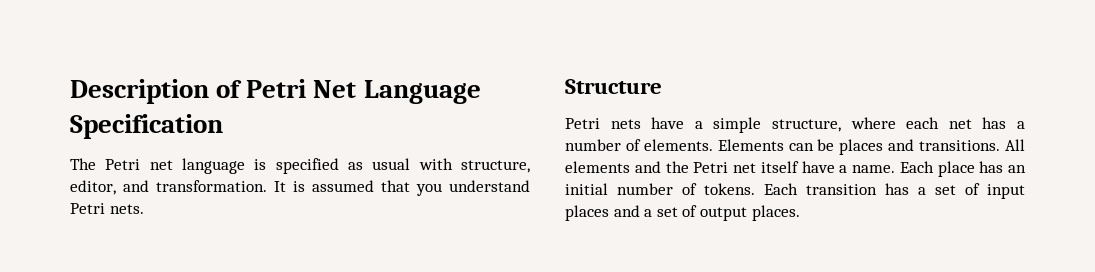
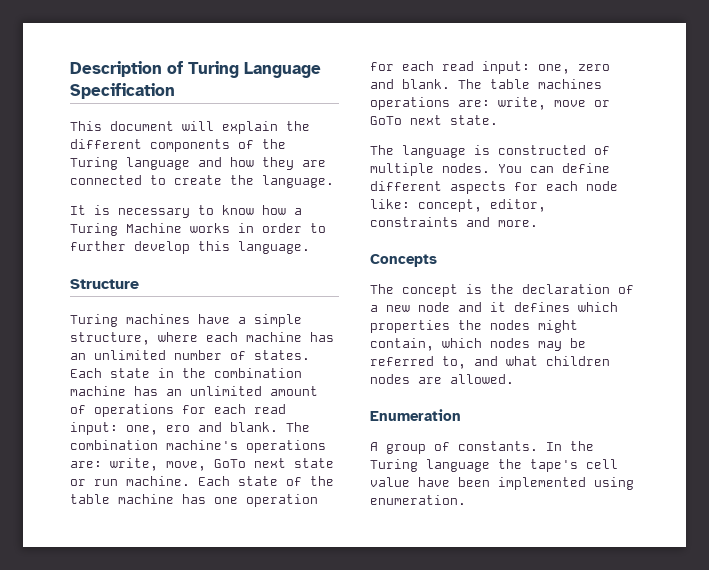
[246,79,357,98] Petri Net -> [188,61,239,78] Turing
[70,158,530,174] [70,180,530,196] [70,203,144,214] The Petri net language is specified as usual with structure, editor, and transformation. It is assumed that you understand Petri nets. -> [70,121,310,134] [70,139,286,152] [70,157,326,170] [70,175,334,188] [70,205,302,218] [70,223,326,236] [70,241,310,254] This document will explain the different components of the Turing language and how they are connected to create the language. // It is necessary to know how a Turing Machine works in order to further develop this language.
[565,118,641,129] Petri nets -> [70,314,190,327] Turing machines
[948,117,1025,129] [565,139,1025,155] [565,161,1026,177] [565,183,1025,199] [565,205,800,221] net has a number of elements. Elements can be places and transitions. All elements and the Petri net itself have a name. Each place has an initial number of tokens. Each transition has a set of input places and a set of output places. -> [246,332,334,342] [70,350,310,360] [70,368,302,378] [70,386,318,396] [70,404,286,417] [70,422,310,435] [70,440,326,453] [70,458,334,471] [70,476,334,486] [70,494,318,507] [370,61,610,74] [370,79,602,89] [370,97,610,110] [370,115,498,125] [370,145,610,158] [370,163,610,176] [370,181,618,194] [370,199,546,212] [370,217,538,227] [370,254,437,267] [370,284,634,297] [370,302,618,312] [370,320,578,333] [370,338,586,351] [370,356,610,369] [370,374,514,384] [370,409,461,421] [370,441,594,454] [370,459,618,472] [370,477,634,490] [370,495,466,505] machine has an unlimited number of states. Each state in the combination machine has an unlimited amount of operations for each read input: one, ero and blank. The combination machine's operations are: write, move, GoTo next state or run machine. Each state of the table machine has one operation for each read input: one, zero and blank. The table machines operations are: write, move or GoTo next state. // The language is constructed of multiple nodes. You can define different aspects for each node like: concept, editor, constraints and more. // Concepts // The concept is the declaration of a new node and it defines which properties the nodes might contain, which nodes may be referred to, and what children nodes are allowed. // Enumeration // A group of constants. In the Turing language the tape's cell value have been implemented using enumeration.

